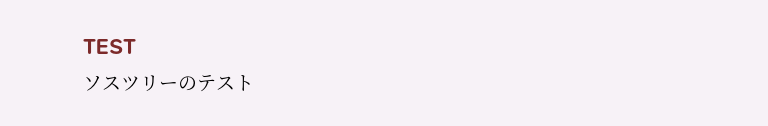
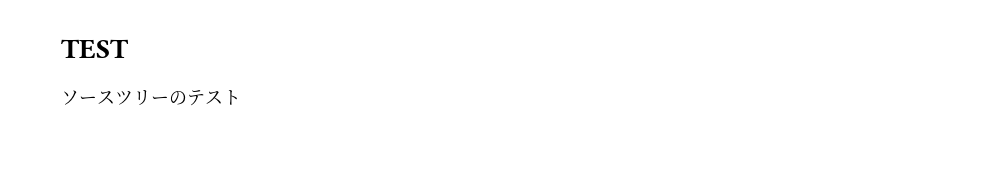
(102, 83) none -> [79,96,97,104] ー

